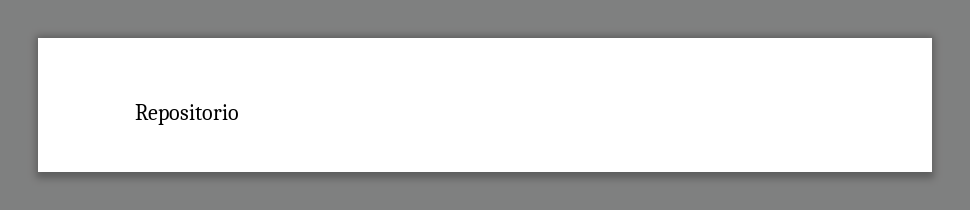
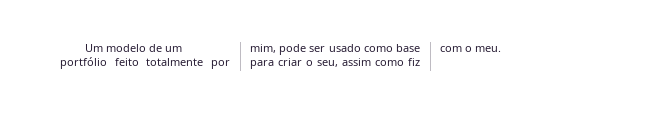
[135,104,239,125] Repositorio -> [84,44,182,52] [60,57,230,69] [250,44,420,55] [250,58,420,69] [440,46,501,52] Um modelo de um portfólio feito totalmente por mim, pode ser usado como base para criar o seu, assim como fiz com o meu.

